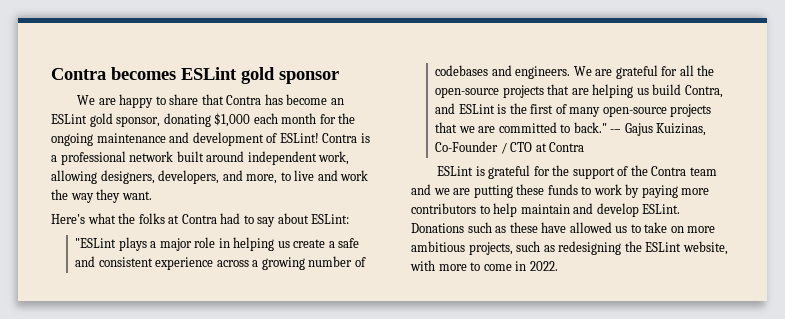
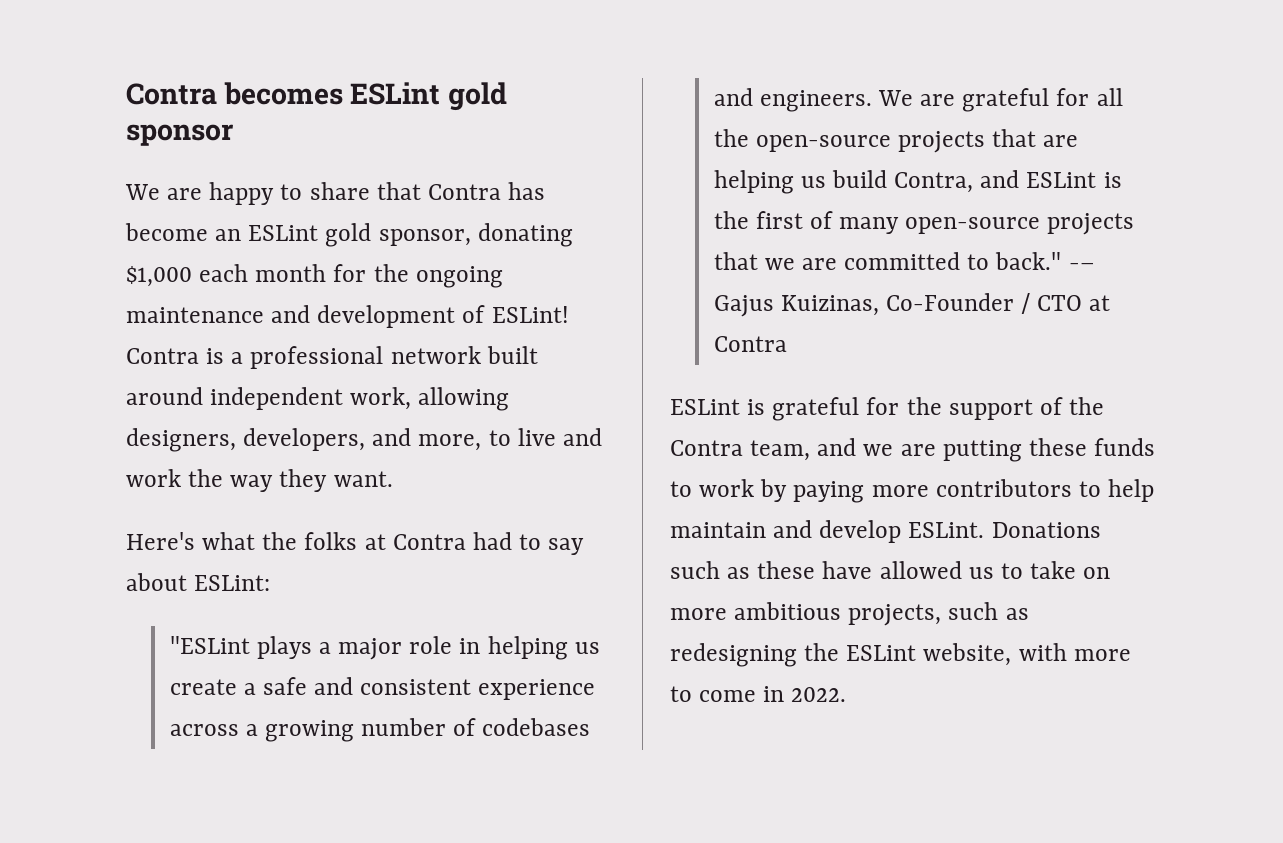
[689,167,717,176] team -> [750,440,811,461] team,

